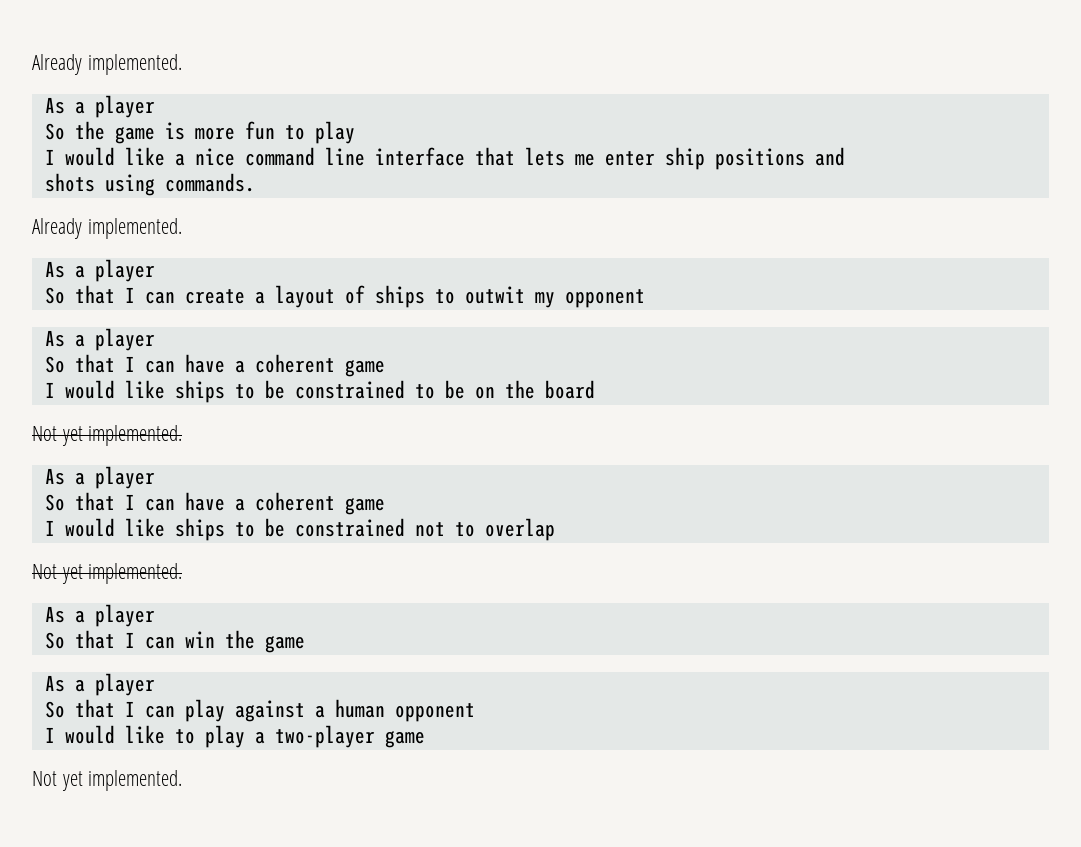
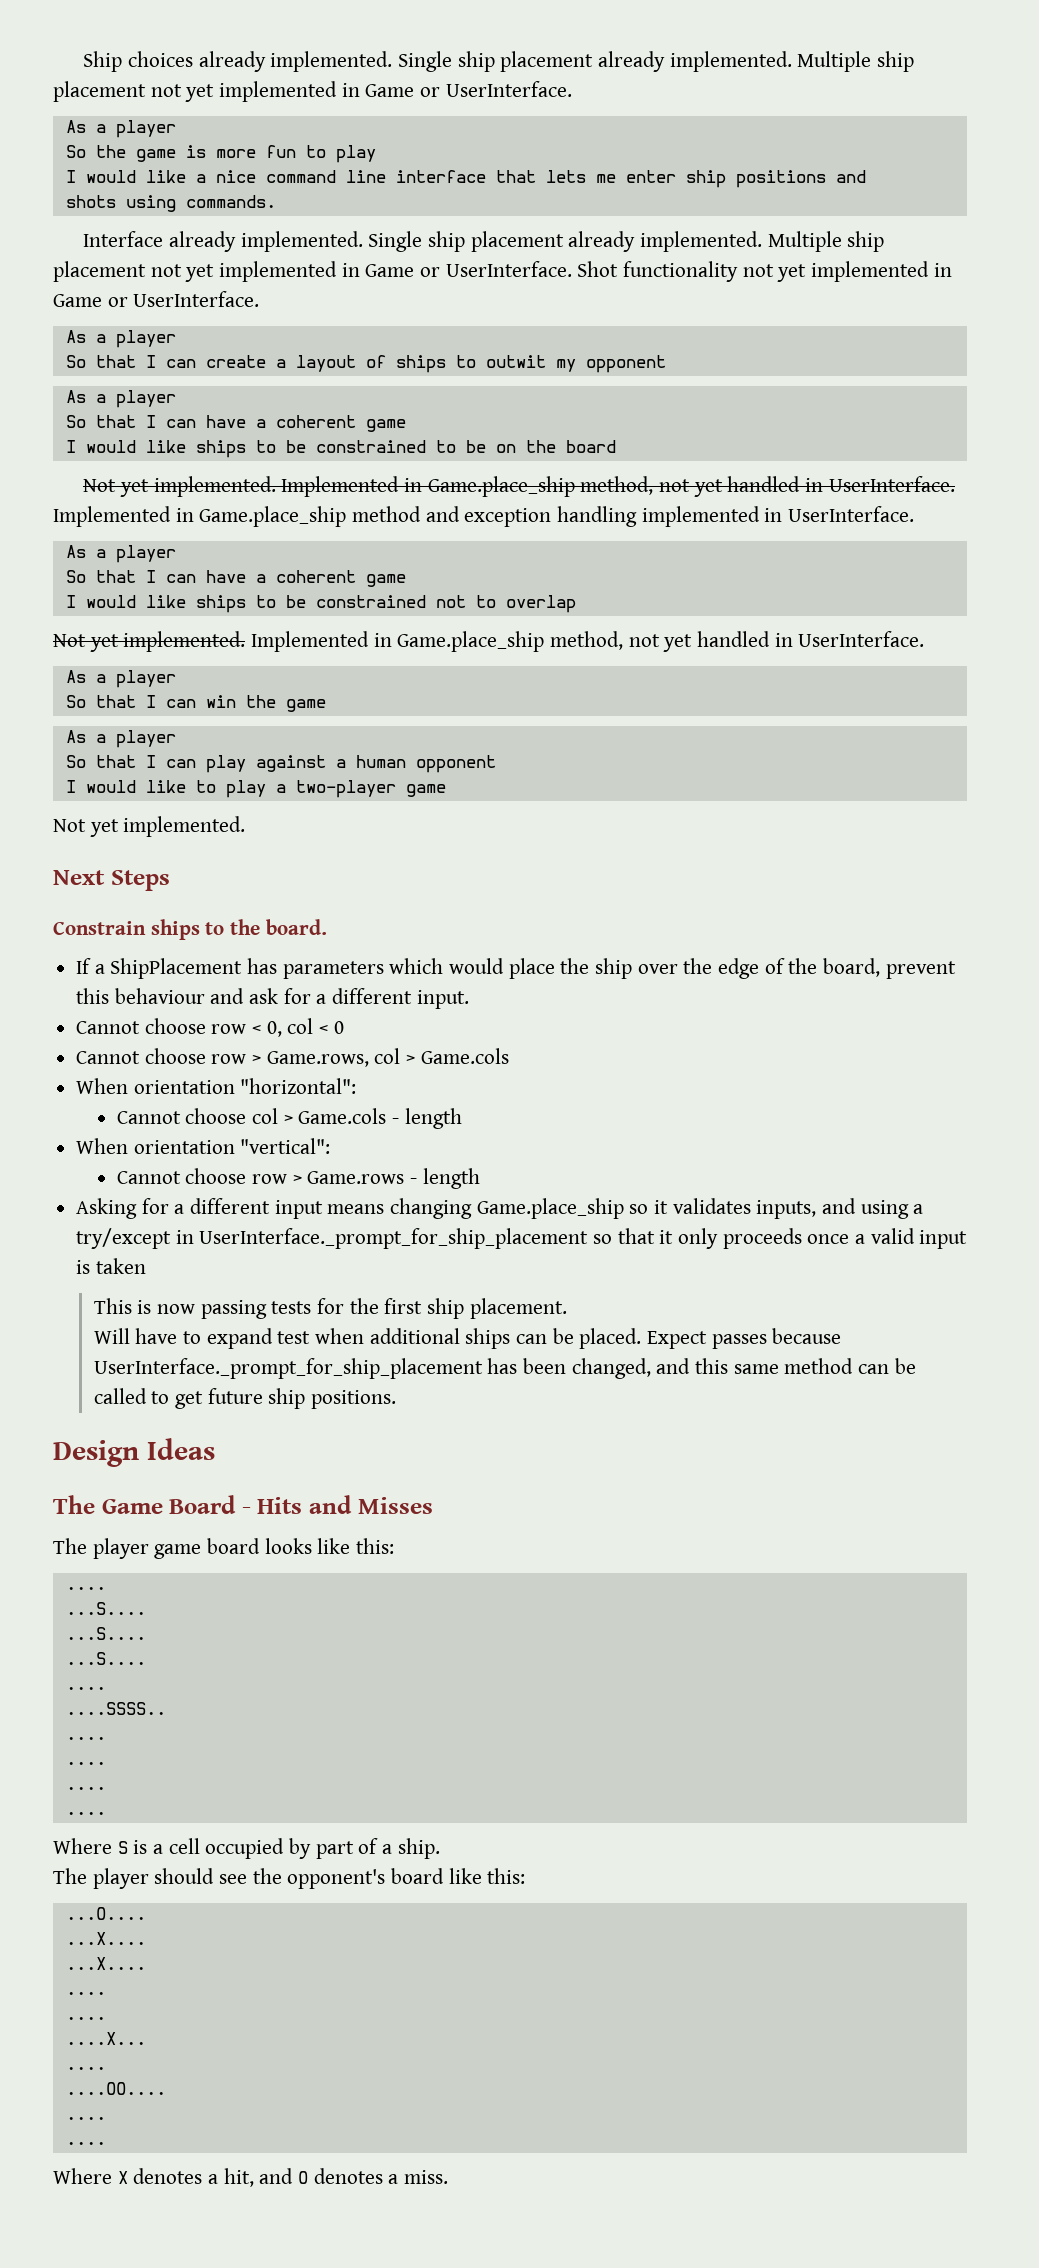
[32,54,182,75] Already implemented. -> [83,51,914,72] [53,81,572,102] Ship choices already implemented. Single ship placement already implemented. Multiple ship placement not yet implemented in Game or UserInterface.
[32,218,182,239] Already implemented. -> [83,231,885,252] [53,261,952,282] [53,291,260,307] Interface already implemented. Single ship placement already implemented. Multiple ship placement not yet implemented in Game or UserInterface. Shot functionality not yet implemented in Game or UserInterface.
(183, 435) none -> [281,476,955,497] [53,506,915,527] Implemented in Game.place_ship method, not yet handled in UserInterface. Implemented in Game.place_ship method and exception handling implemented in UserInterface.
(183, 573) none -> [251,631,925,652] Implemented in Game.place_ship method, not yet handled in UserInterface.
(183, 780) none -> [53,870,170,891] [53,919,327,940] [76,958,956,979] [76,988,469,1009] [76,1018,344,1037] [76,1048,509,1067] [76,1078,357,1094] [116,1108,462,1129] [76,1138,331,1154] [116,1168,480,1189] [76,1198,924,1219] [76,1228,968,1249] [76,1258,146,1274] [93,1298,567,1319] [93,1328,842,1349] [93,1358,916,1379] [93,1388,397,1409] [53,1438,215,1467] [53,1495,433,1514] [53,1538,395,1559] [65,1586,106,1590] [65,1602,146,1615] [65,1627,146,1640] [65,1652,146,1665] [65,1686,106,1690] [65,1702,166,1715] [65,1736,106,1740] [65,1761,106,1765] [65,1786,106,1790] [65,1811,106,1815] [53,1838,440,1859] [53,1868,526,1889] [65,1907,146,1920] [65,1932,146,1945] [65,1957,146,1970] [65,1991,106,1995] [65,2016,106,2020] [65,2032,146,2045] [65,2066,106,2070] [65,2082,166,2095] [65,2116,106,2120] [65,2141,106,2145] [53,2168,449,2187] // Next Steps // Constrain ships to the board. // If a ShipPlacement has parameters which would place the ship over the edge of the board, prevent this behaviour and ask for a different input. // Cannot choose row < 0, col < 0 // Cannot choose row > Game.rows, col > Game.cols // When orientation "horizontal": // Cannot choose col > Game.cols - length // When orientation "vertical": // Cannot choose row > Game.rows - length // Asking for a different input means changing Game.place_ship so it validates inputs, and using a try/except in UserInterface._prompt_for_ship_placement so that it only proceeds once a valid input is taken // This is now passing tests for the first ship placement. // Will have to expand test when additional ships can be placed. Expect passes because UserInterface._prompt_for_ship_placement has been changed, and this same method can be called to get future ship positions. // Design Ideas // The Game Board - Hits and Misses // The player game board looks like this: // .... // ...S.... // ...S.... // ...S.... // .... // ....SSSS.. // .... // .... // .... // .... // Where S is a cell occupied by part of a ship. // The player should see the opponent's board like this: // ...O.... // ...X.... // ...X.... // .... // .... // ....X... // .... // ....OO.... // .... // .... // Where X denotes a hit, and O denotes a miss.

